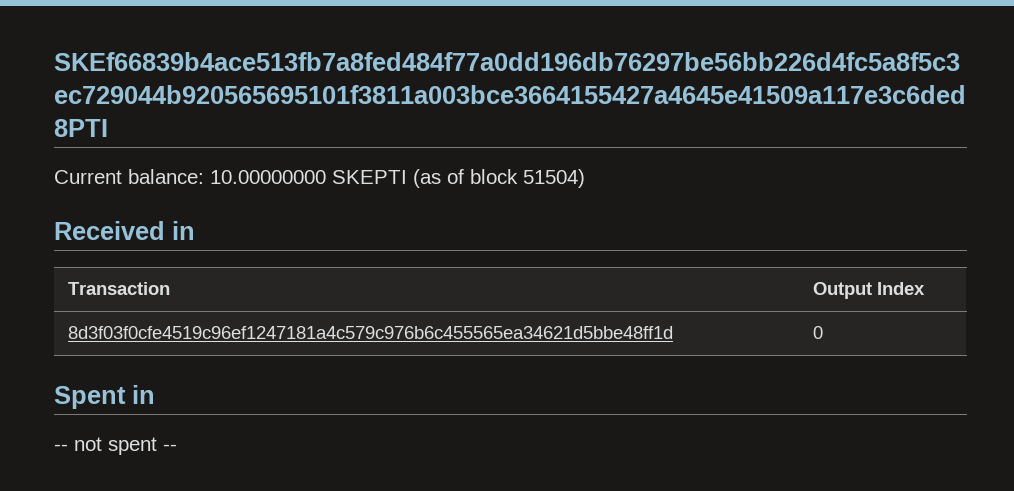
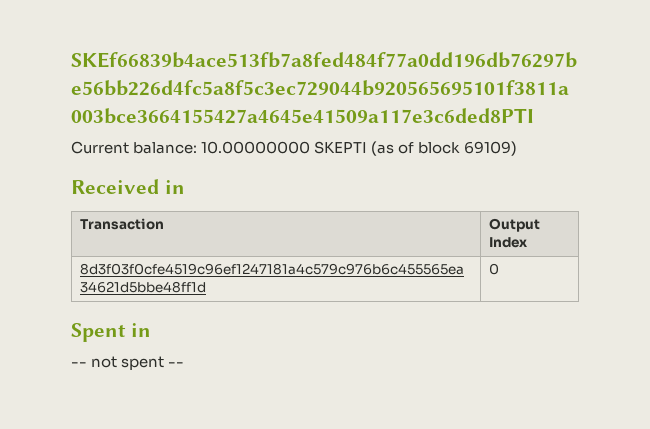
[523,169,585,188] 51504) -> [464,141,518,156] 69109)

